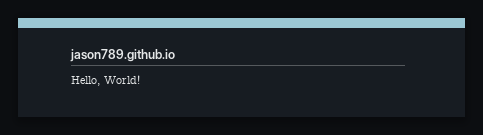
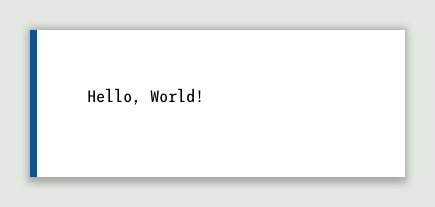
[70,49,175,62] jason789.github.io // -> (87, 96) none

